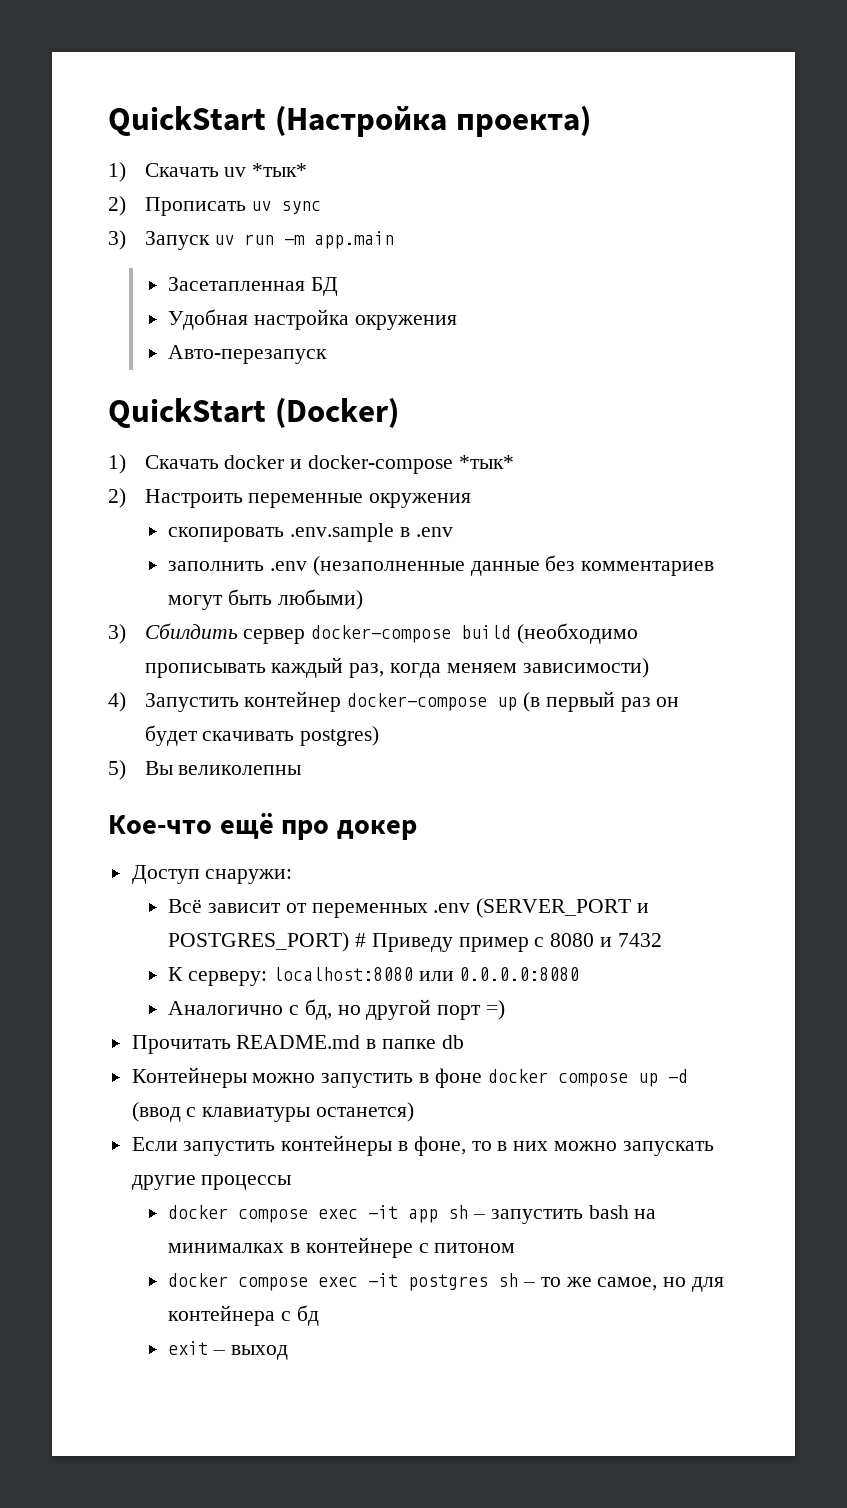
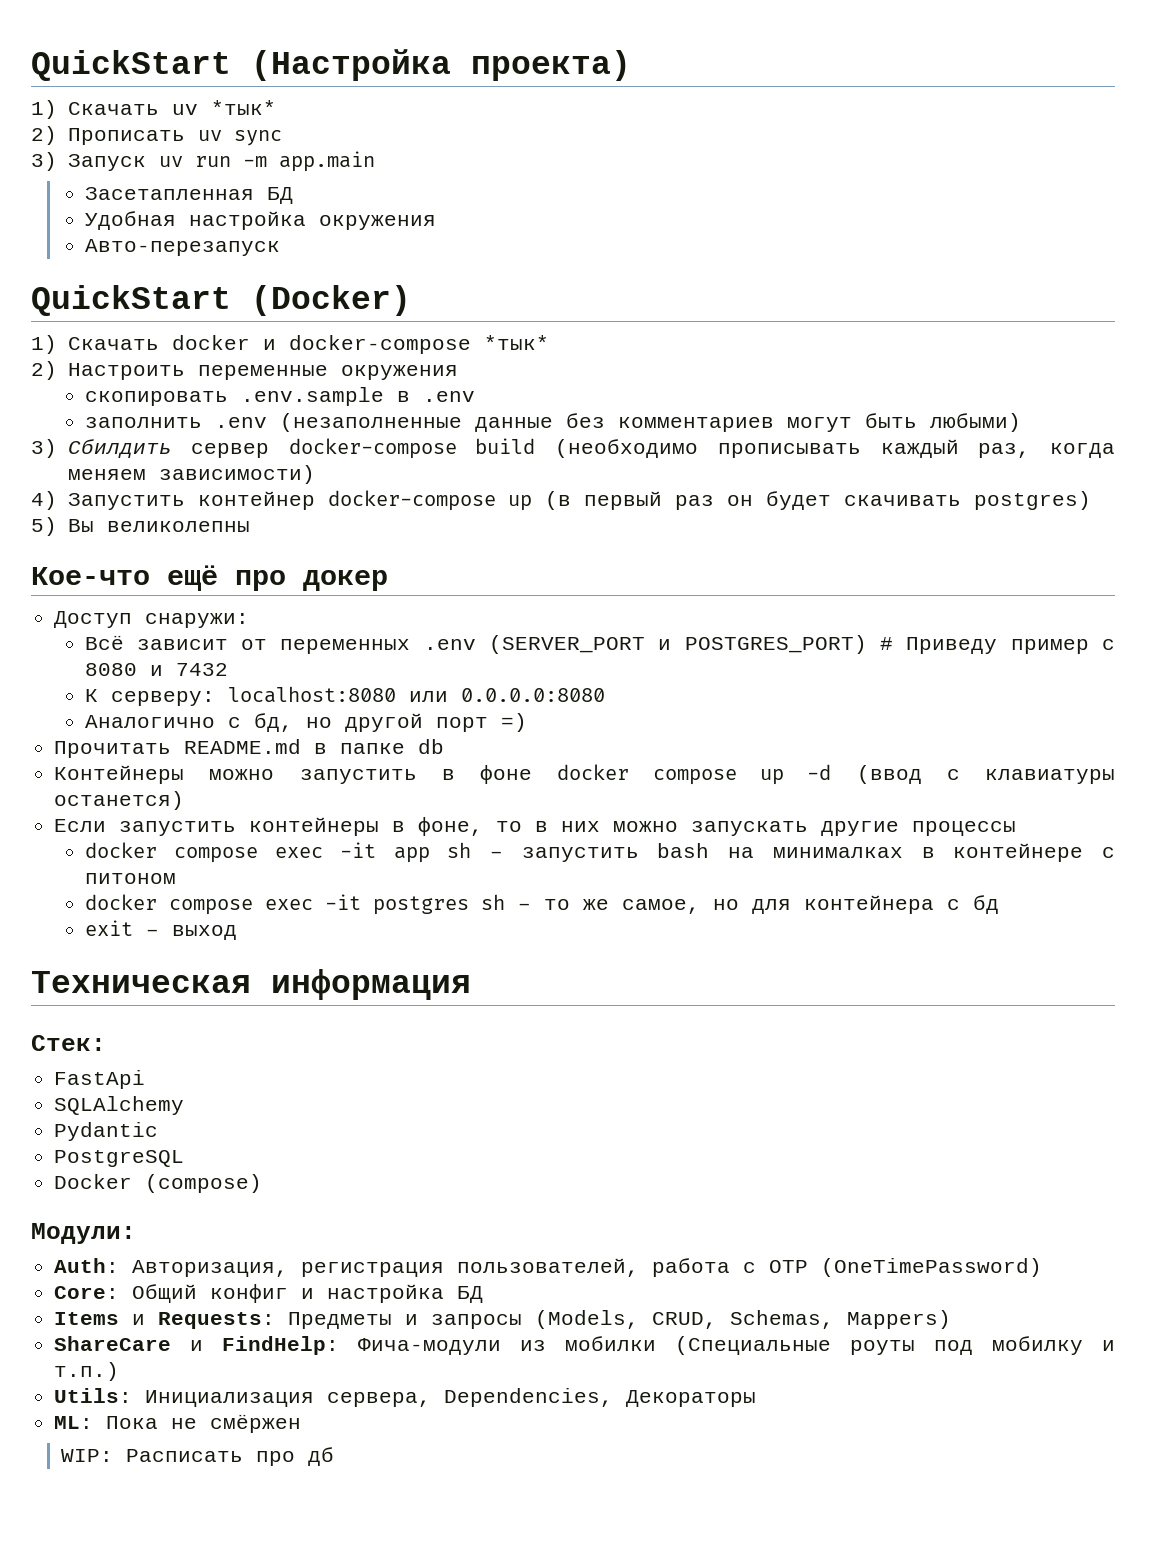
(288, 1352) none -> [31,969,471,1000] [31,1035,106,1051] [54,1070,146,1089] [54,1096,185,1115] [54,1122,159,1141] [54,1150,185,1167] [54,1174,263,1193] [31,1223,136,1244] [54,1258,1043,1277] [54,1284,484,1303] [54,1310,952,1329] [54,1336,1116,1355] [54,1362,120,1381] [54,1388,757,1407] [54,1414,302,1433] [61,1447,335,1466] // Техническая информация // Стек: // FastApi // SQLAlchemy // Pydantic // PostgreSQL // Docker (compose) // Модули: // Auth: Авторизация, регистрация пользователей, работа с OTP (OneTimePassword) // Core: Общий конфиг и настройка БД // Items и Requests: Предметы и запросы (Models, CRUD, Schemas, Mappers) // ShareCare и FindHelp: Фича-модули из мобилки (Специальные роуты под мобилку и т.п.) // Utils: Инициализация сервера, Dependencies, Декораторы // ML: Пока не смёржен // WIP: Расписать про дб

